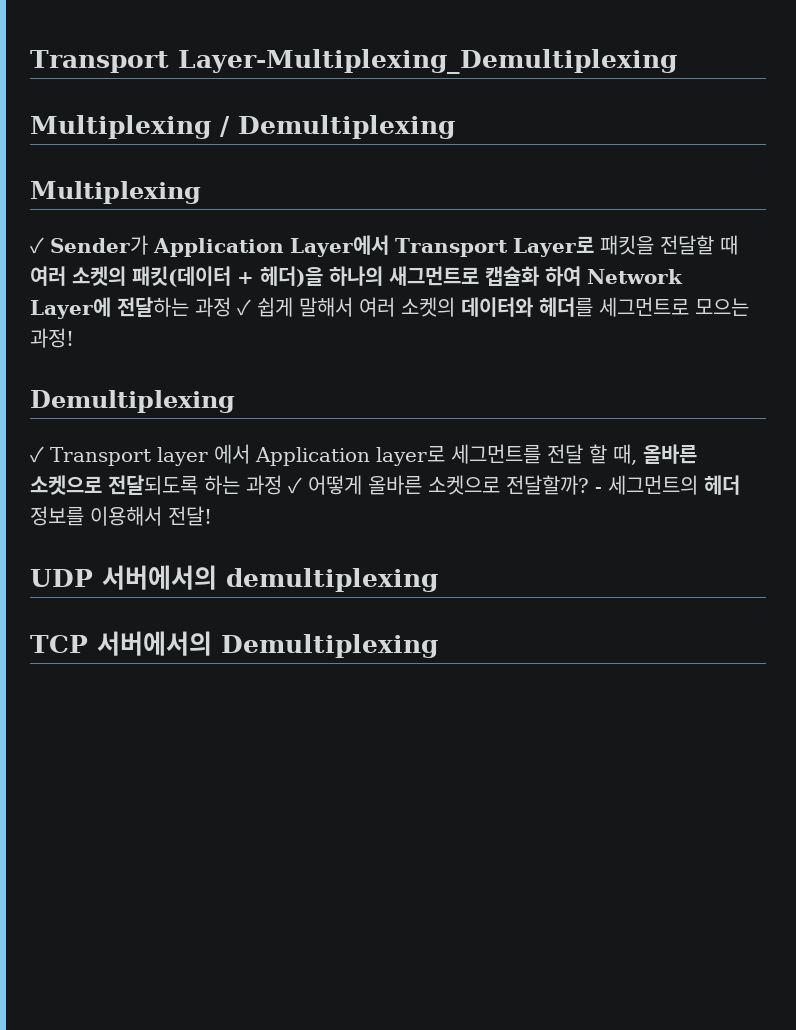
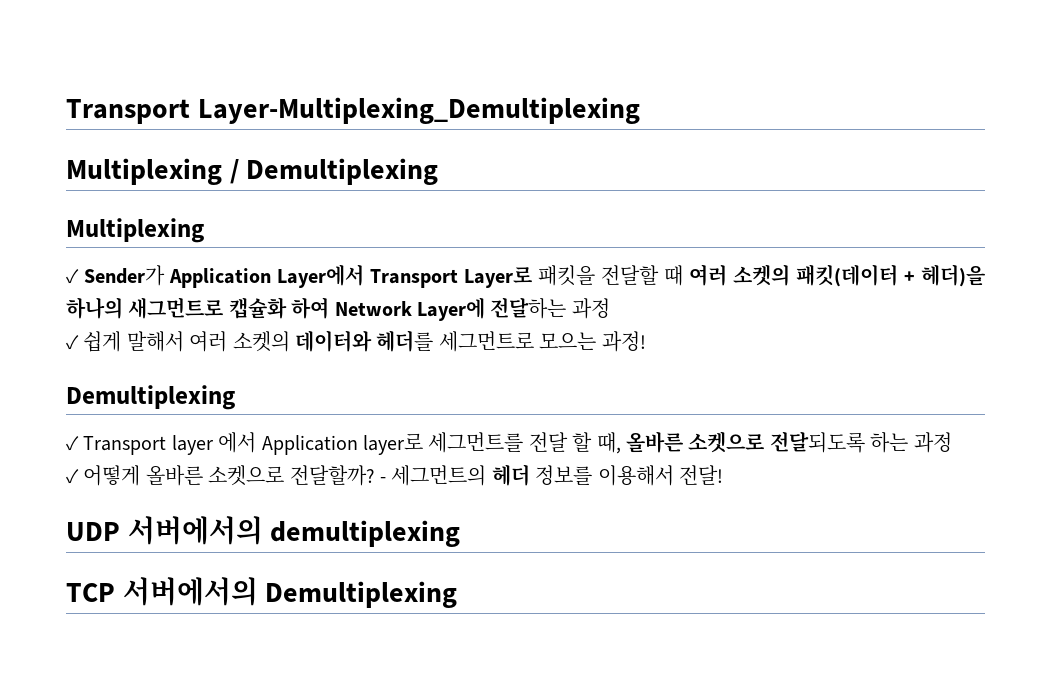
(231, 307) none -> (610, 308) //
(282, 485) none -> (952, 442) //

